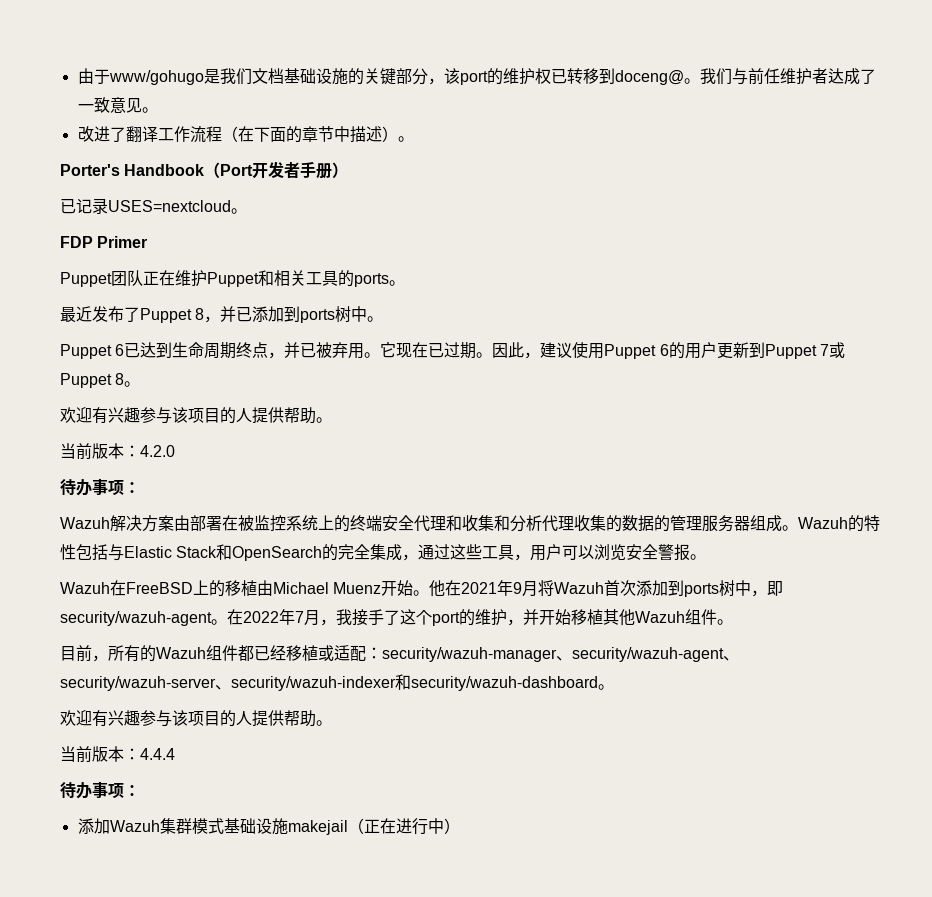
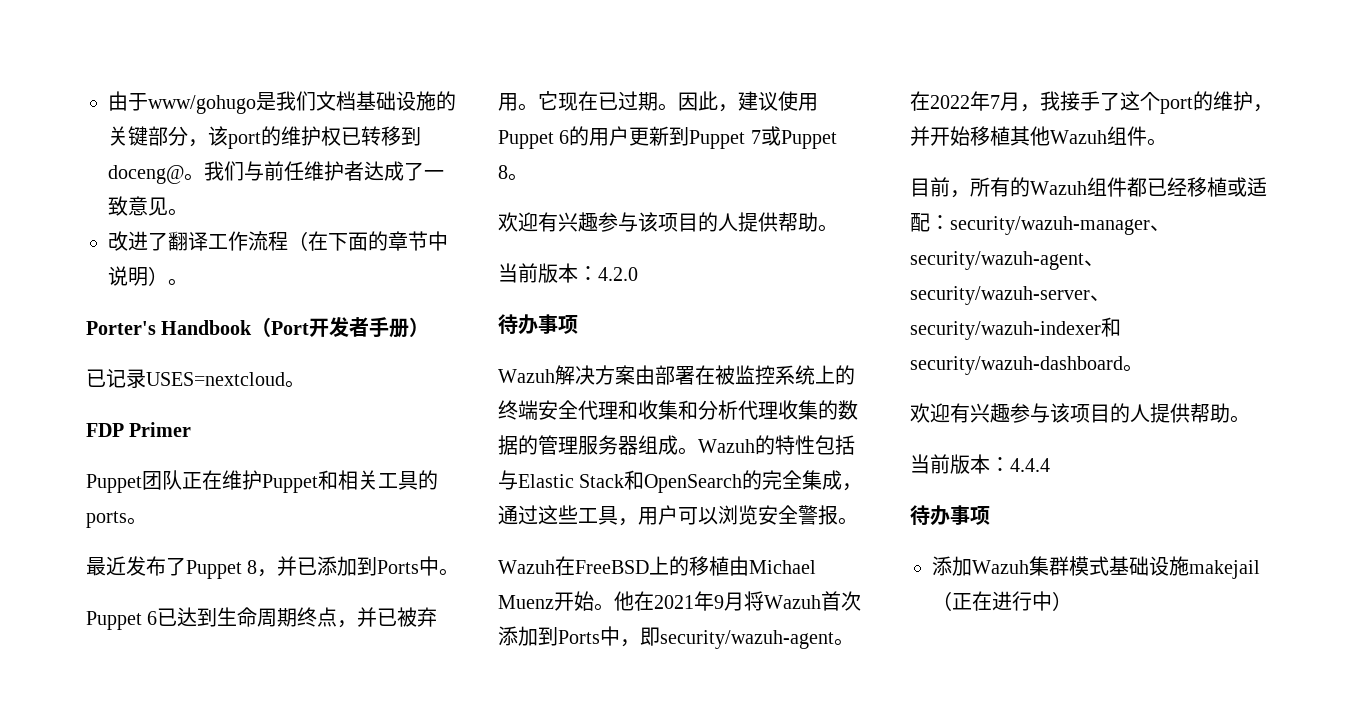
[349,126,382,143] 描述 -> [108,266,148,286] 说明
[300,306,352,323] ports树 -> [377,560,420,574] Ports
[124,482,140,493] ： -> (578, 324) none
[684,580,736,597] ports树 -> [558,630,600,644] Ports
[124,785,140,796] ： -> (990, 515) none

